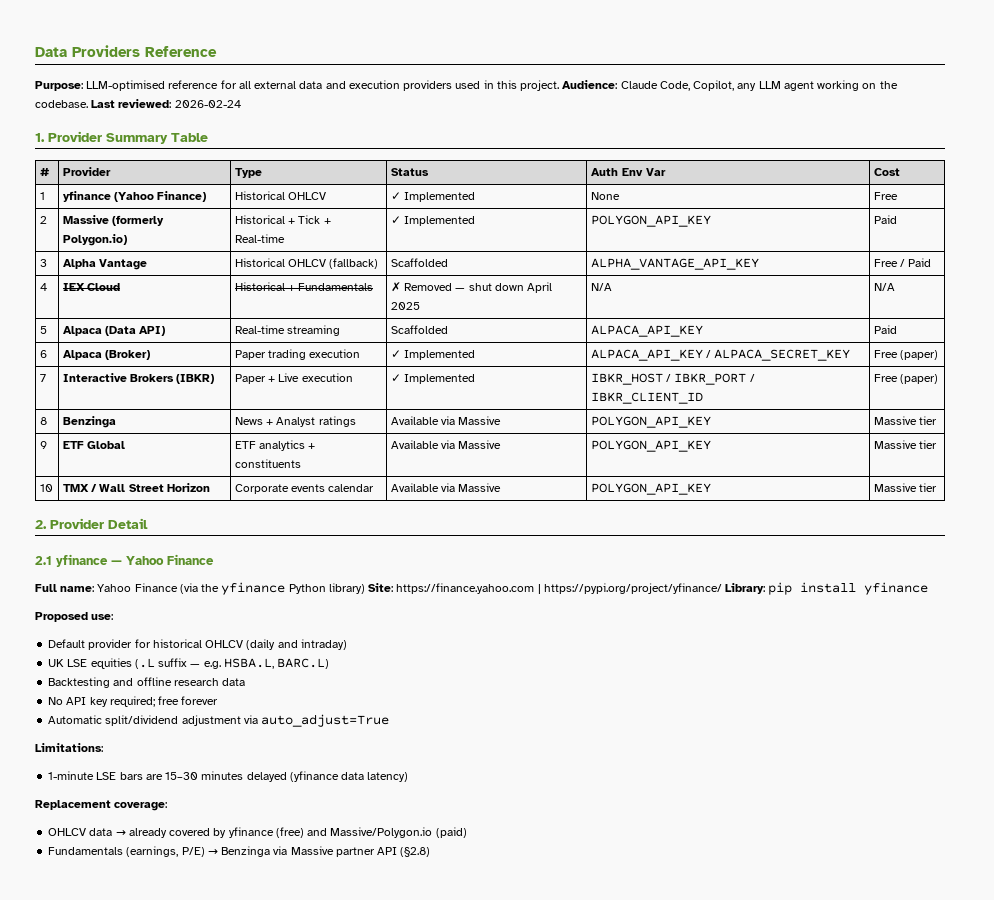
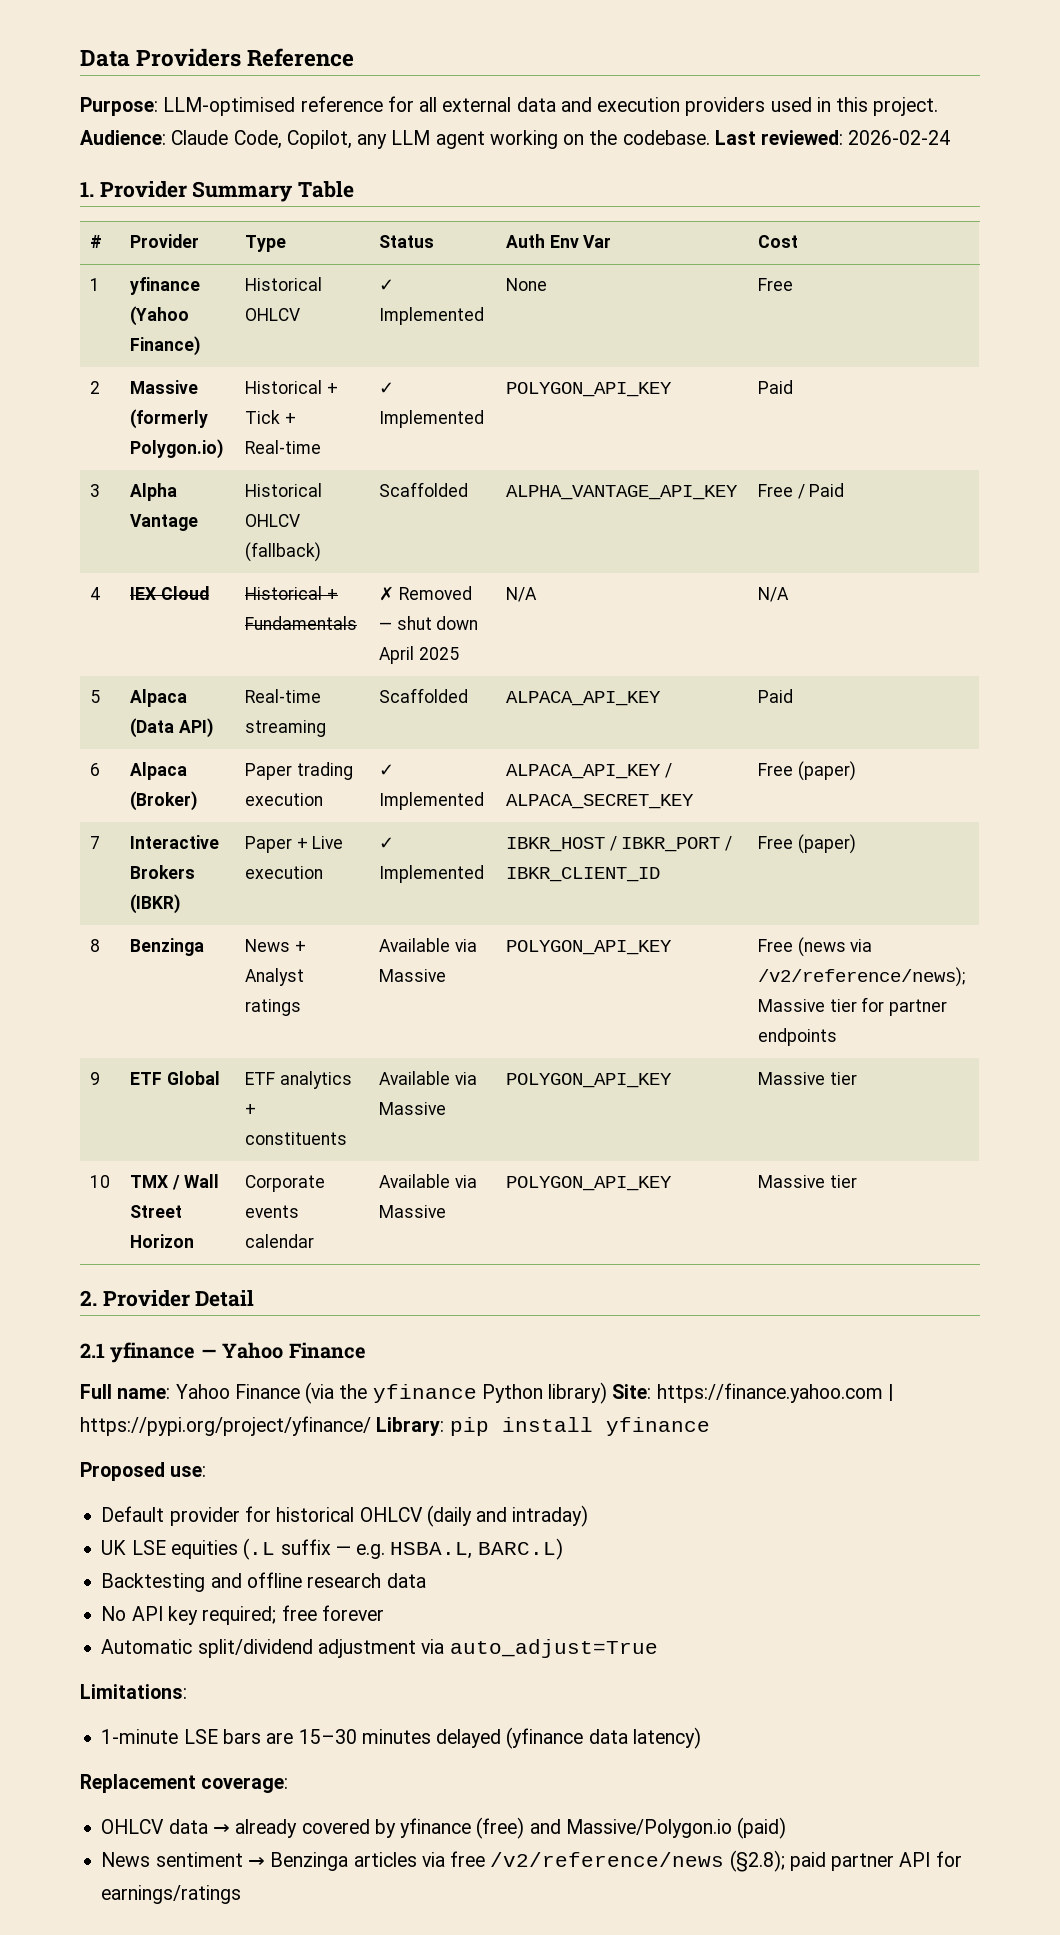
[873,416,938,425] Massive tier -> [757,937,873,957] [757,967,965,987] [757,997,948,1016] [757,1028,837,1046] Free (news via /v2/reference/news); Massive tier for partner endpoints
[48,846,431,857] Fundamentals (earnings, P/E) → Benzinga via Massive partner API (§2.8) -> [101,1850,962,1872] [101,1885,242,1904] News sentiment → Benzinga articles via free /v2/reference/news (§2.8); paid partner API for earnings/ratings

